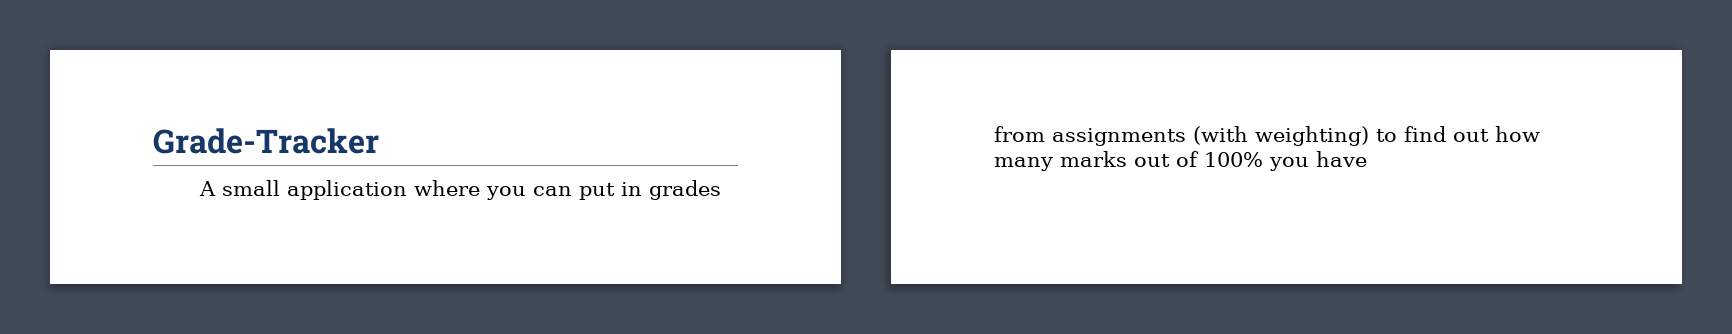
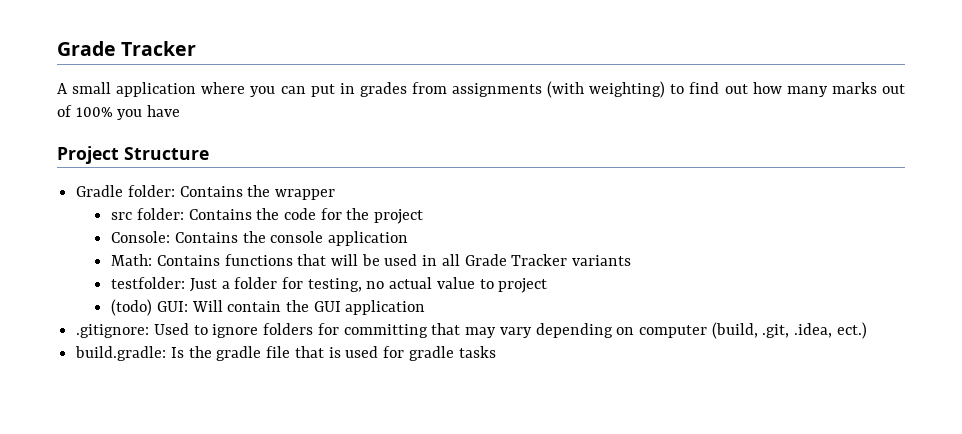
[153,128,379,154] Grade-Tracker -> [57,41,197,56] Grade Tracker
(1367, 159) none -> [57,146,209,164] [76,185,336,200] [111,208,424,224] [111,231,409,246] [111,254,632,266] [111,277,548,293] [111,299,426,316] [76,322,867,339] [75,346,496,361] // Project Structure // Gradle folder: Contains the wrapper // src folder: Contains the code for the project // Console: Contains the console application // Math: Contains functions that will be used in all Grade Tracker variants // testfolder: Just a folder for testing, no actual value to project // (todo) GUI: Will contain the GUI application // .gitignore: Used to ignore folders for committing that may vary depending on computer (build, .git, .idea, ect.) // build.gradle: Is the gradle file that is used for gradle tasks

